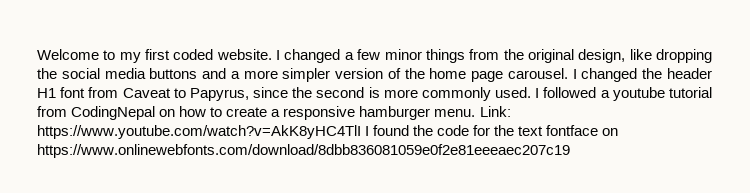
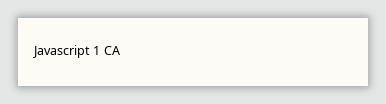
[37,49,713,63] [37,68,712,82] [37,87,712,101] [37,106,511,120] [37,125,619,139] [37,144,570,158] Welcome to my first coded website. I changed a few minor things from the original design, like dropping the social media buttons and a more simpler version of the home page carousel. I changed the header H1 font from Caveat to Papyrus, since the second is more commonly used. I followed a youtube tutorial from CodingNepal on how to create a responsive hamburger menu. Link: https://www.youtube.com/watch?v=AkK8yHC4TlI I found the code for the text fontface on https://www.onlinewebfonts.com/download/8dbb836081059e0f2e81eeeaec207c19 -> [33,45,120,58] Javascript 1 CA

